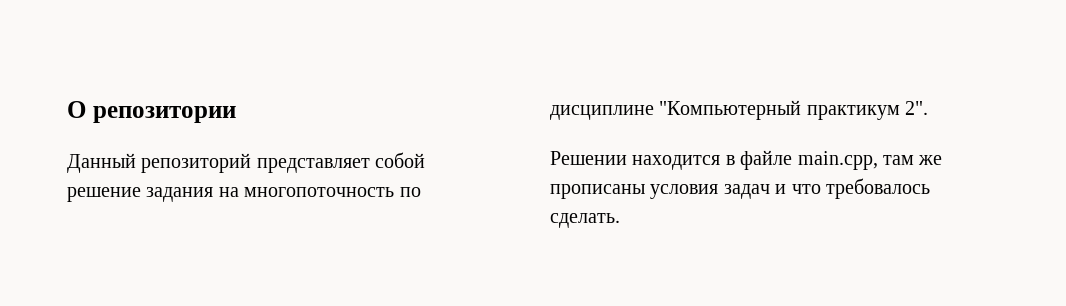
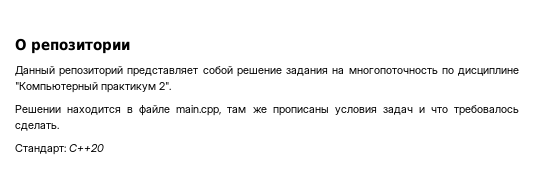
(620, 220) none -> [15,144,104,155] // Стандарт: C++20

